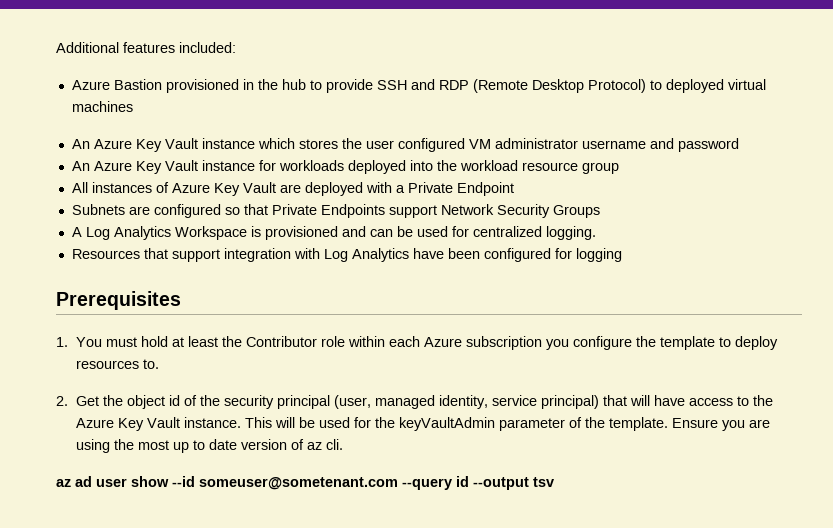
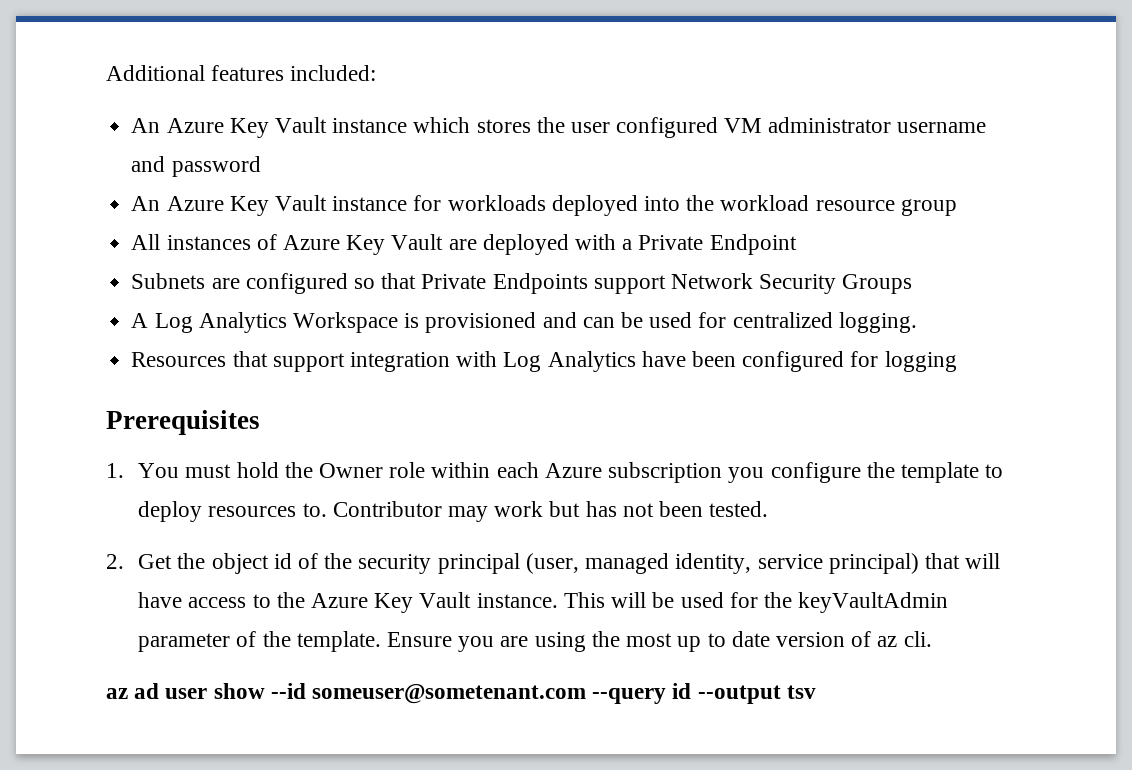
[71,79,766,93] [71,101,133,112] // Azure Bastion provisioned in the hub to provide SSH and RDP (Remote Desktop Protocol) to deployed virtual machines -> (377, 73) none
[172,336,318,347] at least the Contributor -> [284,462,384,478] the Owner
(160, 364) none -> [332,501,769,522] Contributor may work but has not been tested.

